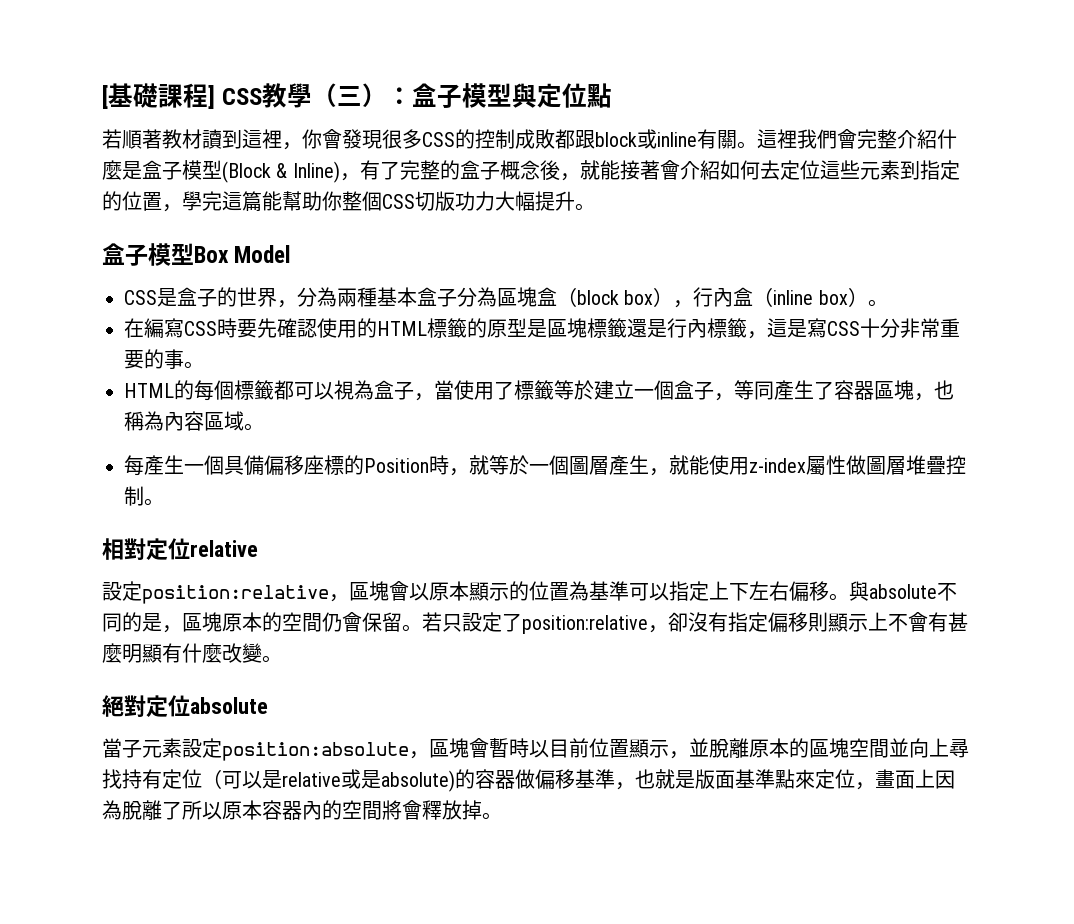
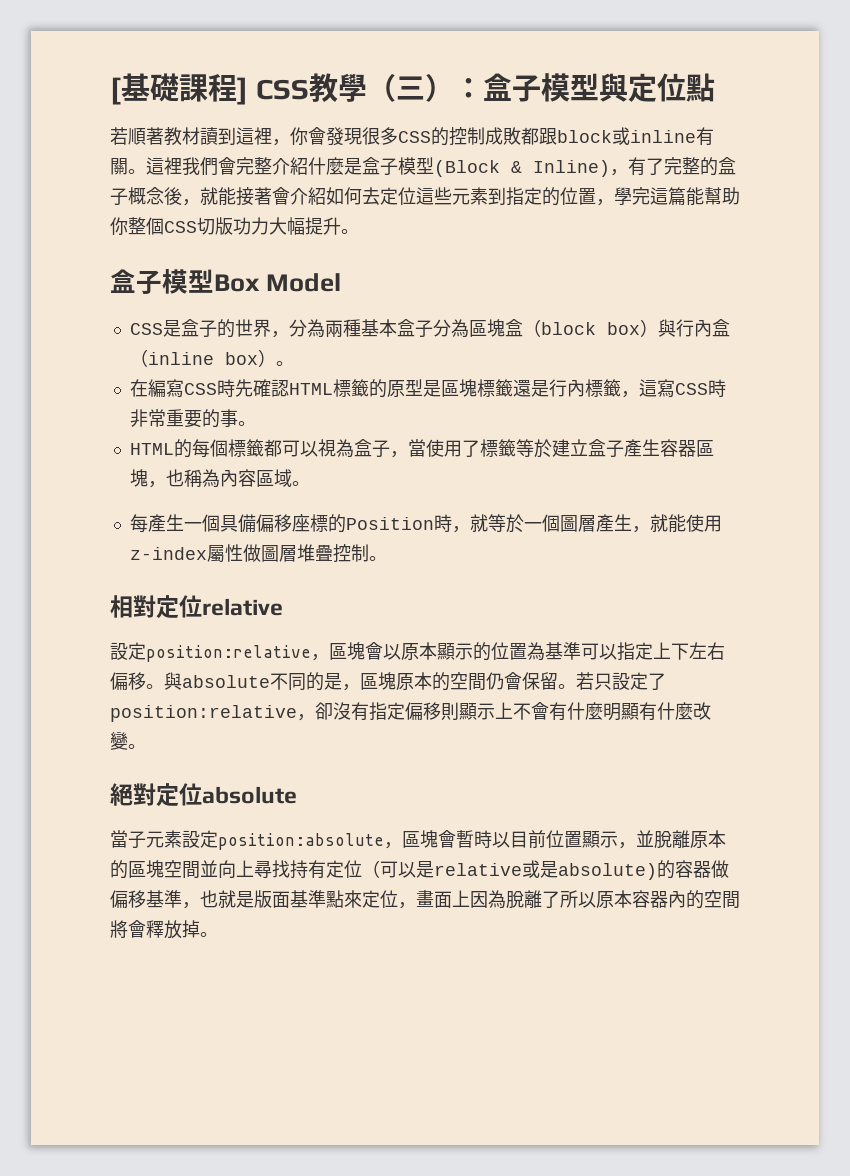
[673,300,694,308] ， -> [657,319,676,337] 與
[237,318,377,338] 要先確認使用的 -> [234,379,289,397] 先確認
[787,318,900,338] 是寫CSS十分 -> [656,379,726,398] 寫CSS時
[634,380,834,401] 一個盒子，等同產生了 -> [587,439,660,458] 盒子產生
[948,612,968,632] 甚 -> [567,702,585,720] 什

